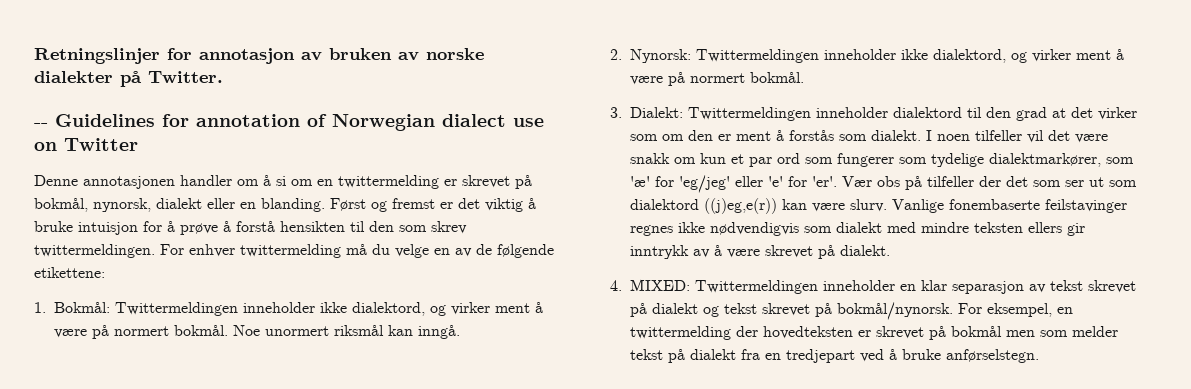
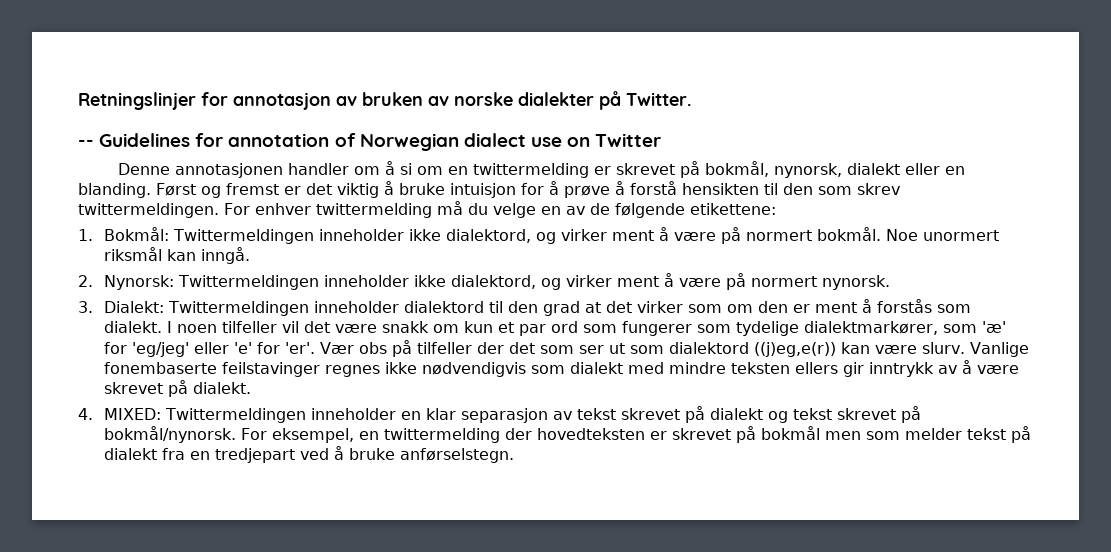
[750,72,804,83] bokmål. -> [822,275,891,290] nynorsk.

